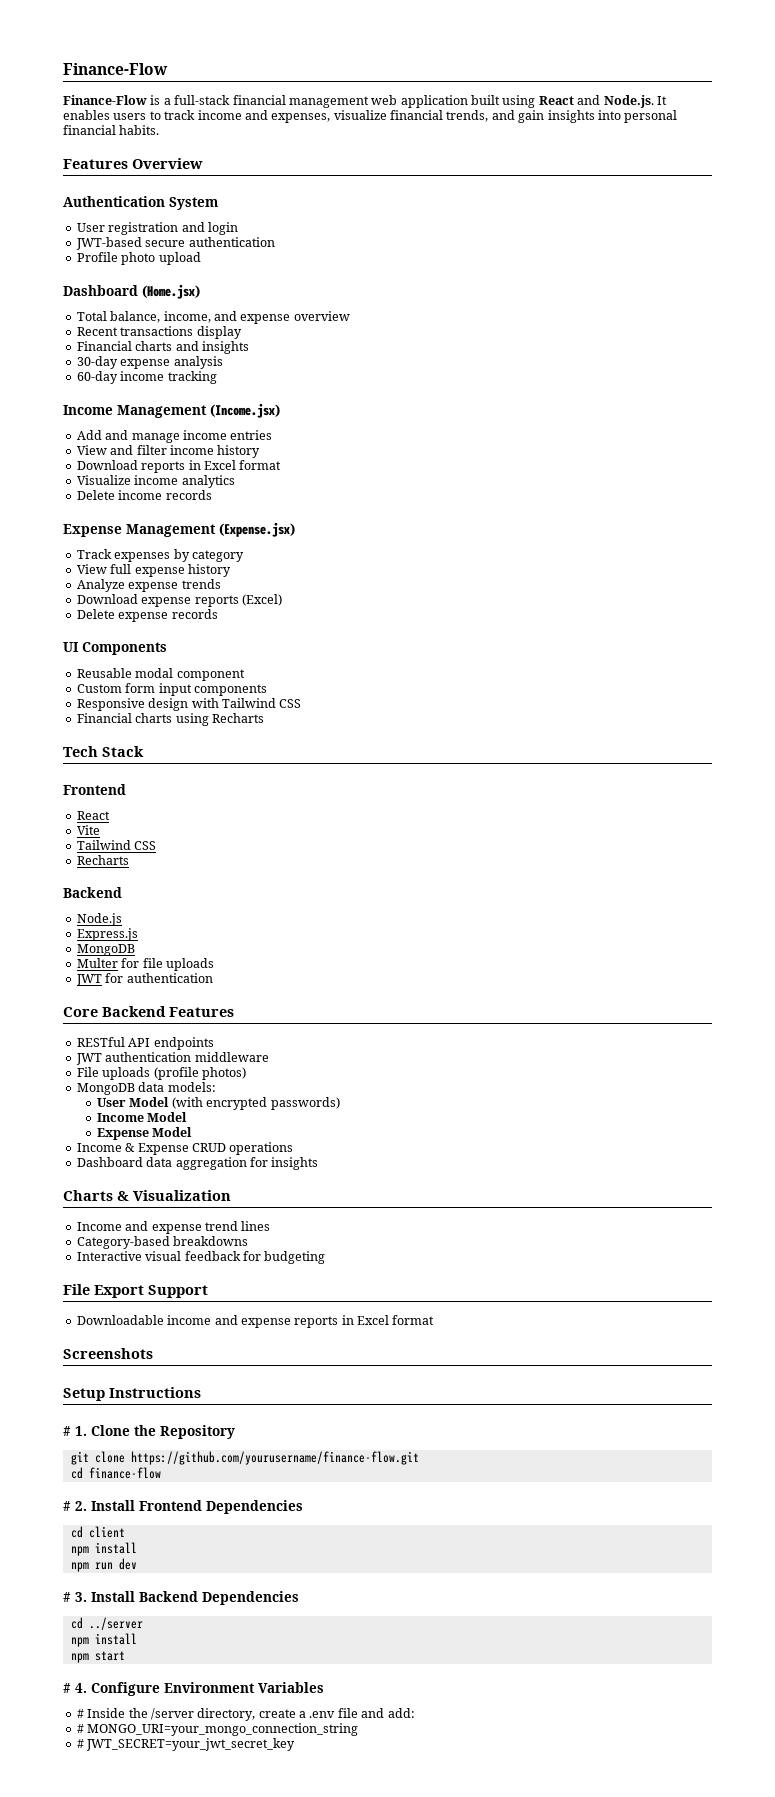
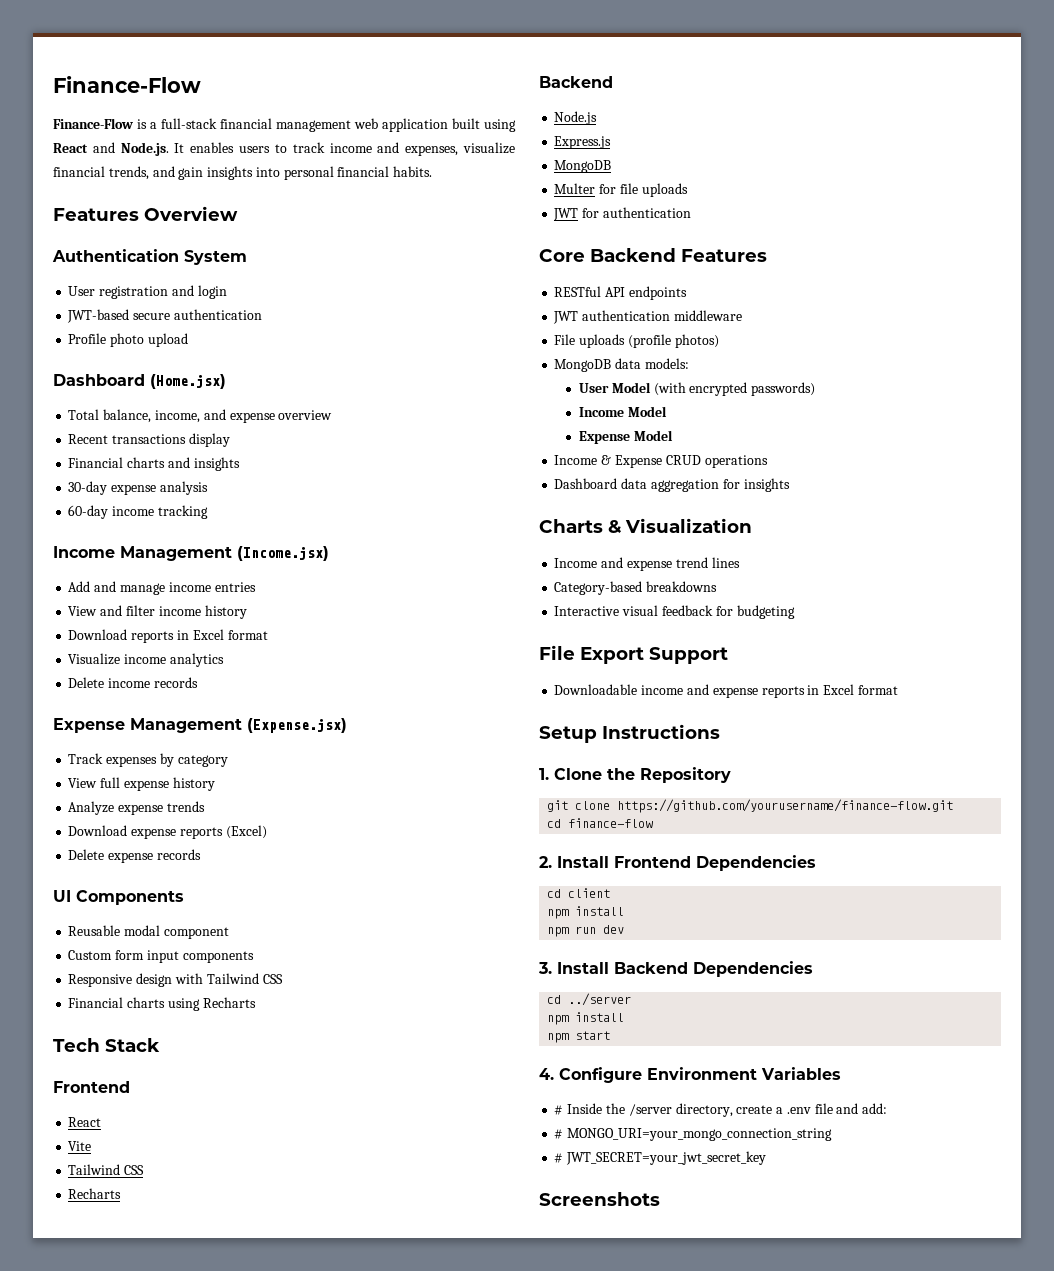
[63,1348,153,1359] // Screenshots -> (898, 690) none
[63,1426,71,1436] # -> (720, 731) none
[63,1501,71,1511] # -> (654, 823) none
[63,1592,71,1602] # -> (625, 929) none
[63,1683,71,1693] # -> (611, 1035) none
(296, 1744) none -> [539,1192,660,1206] // Screenshots

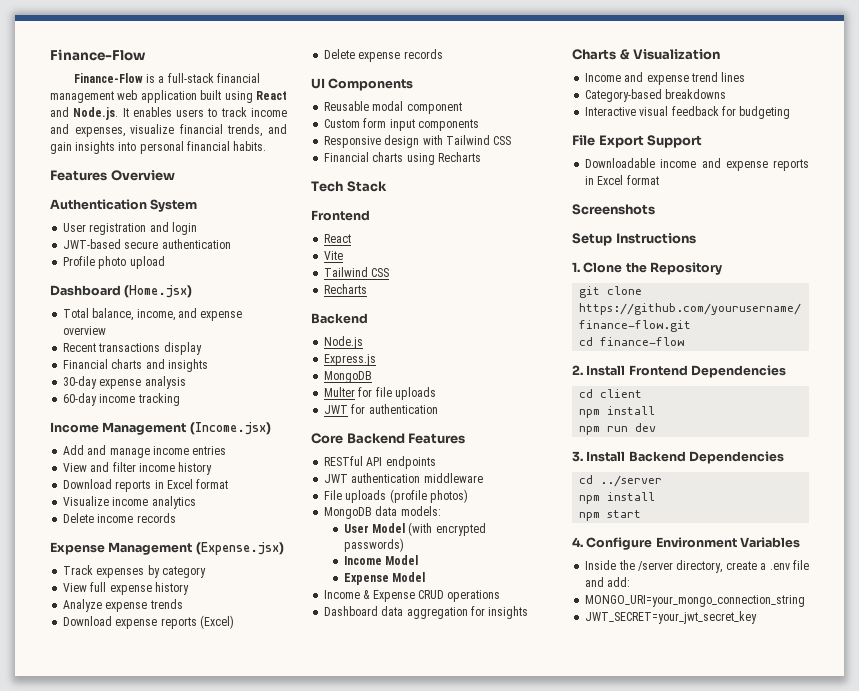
(898, 690) none -> [572,204,655,215] // Screenshots
[554,1105,564,1115] # -> (801, 542) none
[554,1129,564,1139] # -> (631, 582) none
[554,1153,564,1163] # -> (806, 601) none
[539,1192,660,1206] // Screenshots -> (758, 617) none

